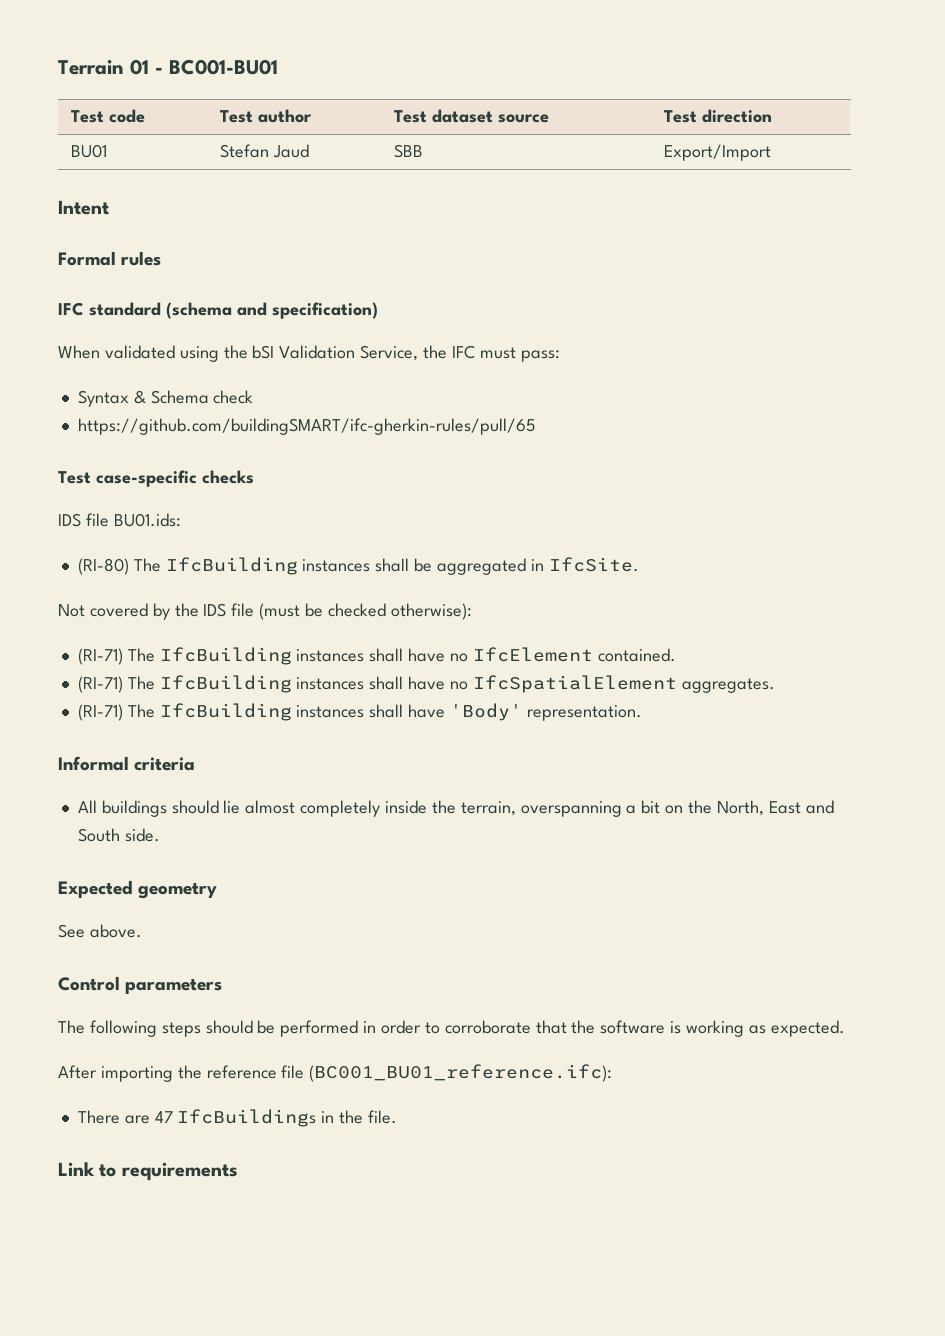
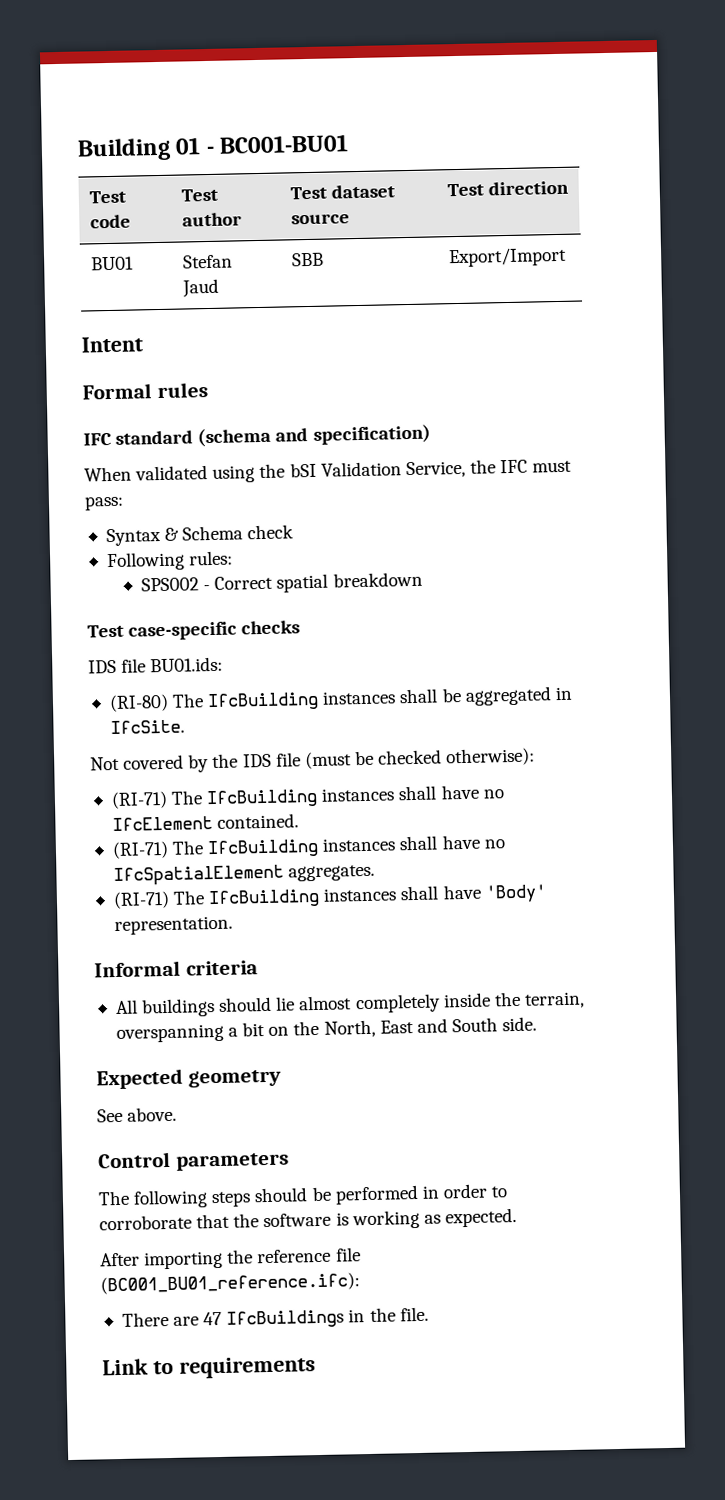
[58,60,124,75] Terrain -> [77,137,171,162] Building
[77,418,535,435] https://github.com/buildingSMART/ifc-gherkin-rules/pull/65 -> [105,550,234,572] [141,571,423,593] Following rules: // SPS002 - Correct spatial breakdown

